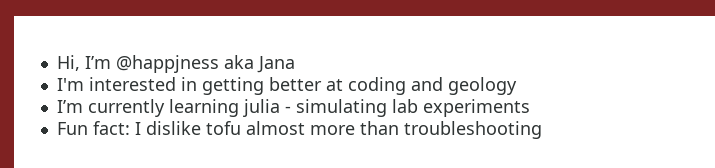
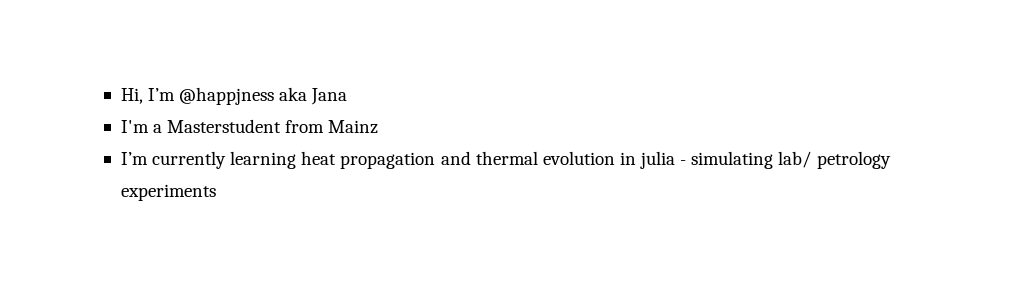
[88,77,517,95] [56,99,239,117] interested in getting better at coding and geology // I’m currently learning -> [153,119,379,134] [120,151,636,169] a Masterstudent from Mainz // I’m currently learning heat propagation and thermal evolution in
[391,99,418,113] lab -> [778,151,891,169] lab/ petrology
[56,121,542,139] // Fun fact: I dislike tofu almost more than troubleshooting -> (216, 192) none

